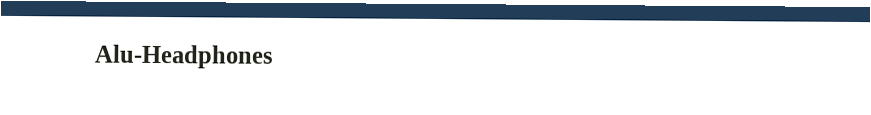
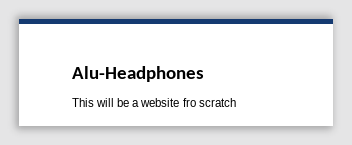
(274, 56) none -> [72,98,236,107] // This will be a website fro scratch

